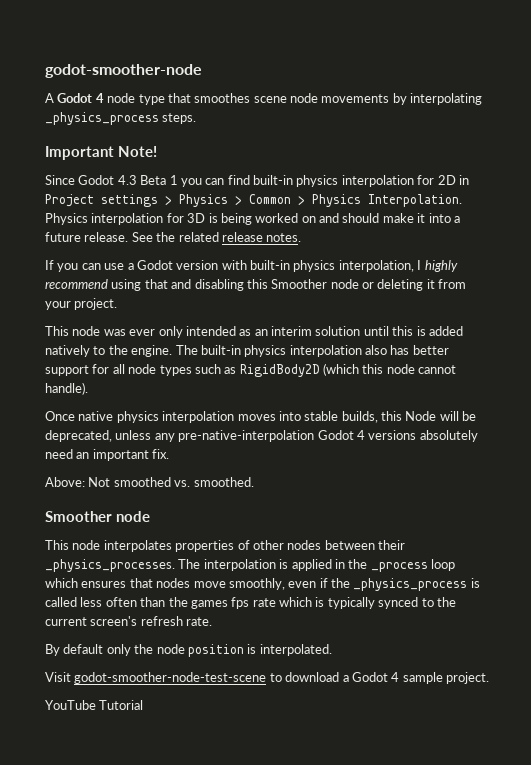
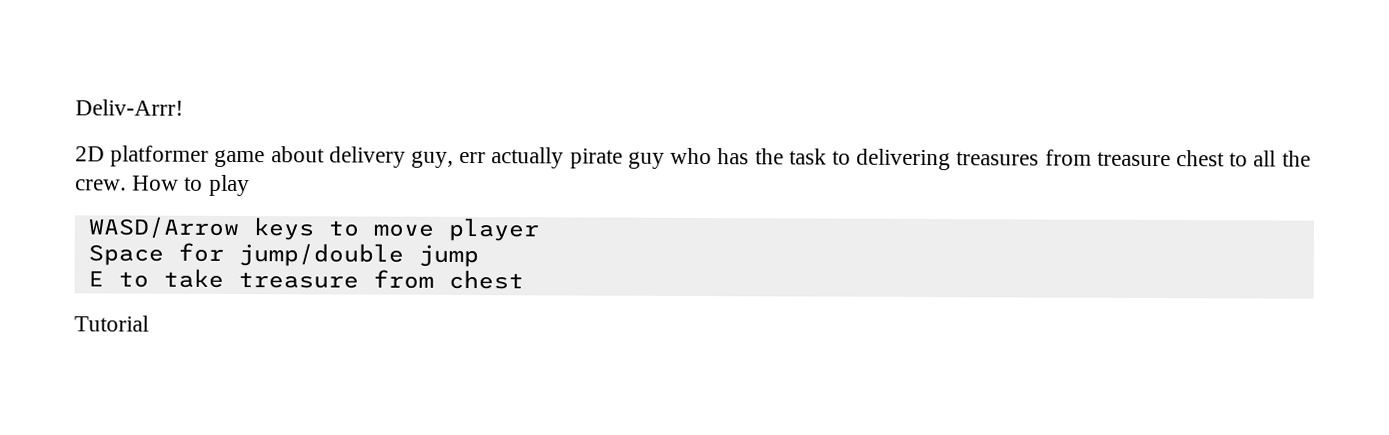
[45,64,202,78] [45,93,483,105] [45,112,197,125] [45,146,157,160] [45,175,469,187] [45,194,462,207] [45,213,460,225] [45,232,302,242] [45,260,458,272] [45,279,467,291] [45,298,118,310] [45,326,463,338] [45,345,449,357] [45,363,457,377] [45,382,88,395] [45,411,477,423] [45,430,478,442] [45,449,170,461] [45,477,254,487] [45,511,150,522] [45,540,405,552] [45,559,455,572] [45,578,480,591] [45,597,456,609] [45,616,213,626] [45,644,332,657] [45,672,489,684] [45,700,96,710] godot-smoother-node // A Godot 4 node type that smoothes scene node movements by interpolating _physics_process steps. // Important Note! // Since Godot 4.3 Beta 1 you can find built-in physics interpolation for 2D in Project settings > Physics > Common > Physics Interpolation. Physics interpolation for 3D is being worked on and should make it into a future release. See the related release notes. // If you can use a Godot version with built-in physics interpolation, I highly recommend using that and disabling this Smoother node or deleting it from your project. // This node was ever only intended as an interim solution until this is added natively to the engine. The built-in physics interpolation also has better support for all node types such as RigidBody2D (which this node cannot handle). // Once native physics interpolation moves into stable builds, this Node will be deprecated, unless any pre-native-interpolation Godot 4 versions absolutely need an important fix. // Above: Not smoothed vs. smoothed. // Smoother node // This node interpolates properties of other nodes between their _physics_processes. The interpolation is applied in the _process loop which ensures that nodes move smoothly, even if the _physics_process is called less often than the games fps rate which is typically synced to the current screen's refresh rate. // By default only the node position is interpolated. // Visit godot-smoother-node-test-scene to download a Godot 4 sample project. // YouTube -> [75,99,184,116] [75,145,1311,171] [75,174,250,197] [87,216,539,242] [87,242,479,268] [87,268,524,290] Deliv-Arrr! // 2D platformer game about delivery guy, err actually pirate guy who has the task to delivering treasures from treasure chest to all the crew. How to play // WASD/Arrow keys to move player // Space for jump/double jump // E to take treasure from chest //

